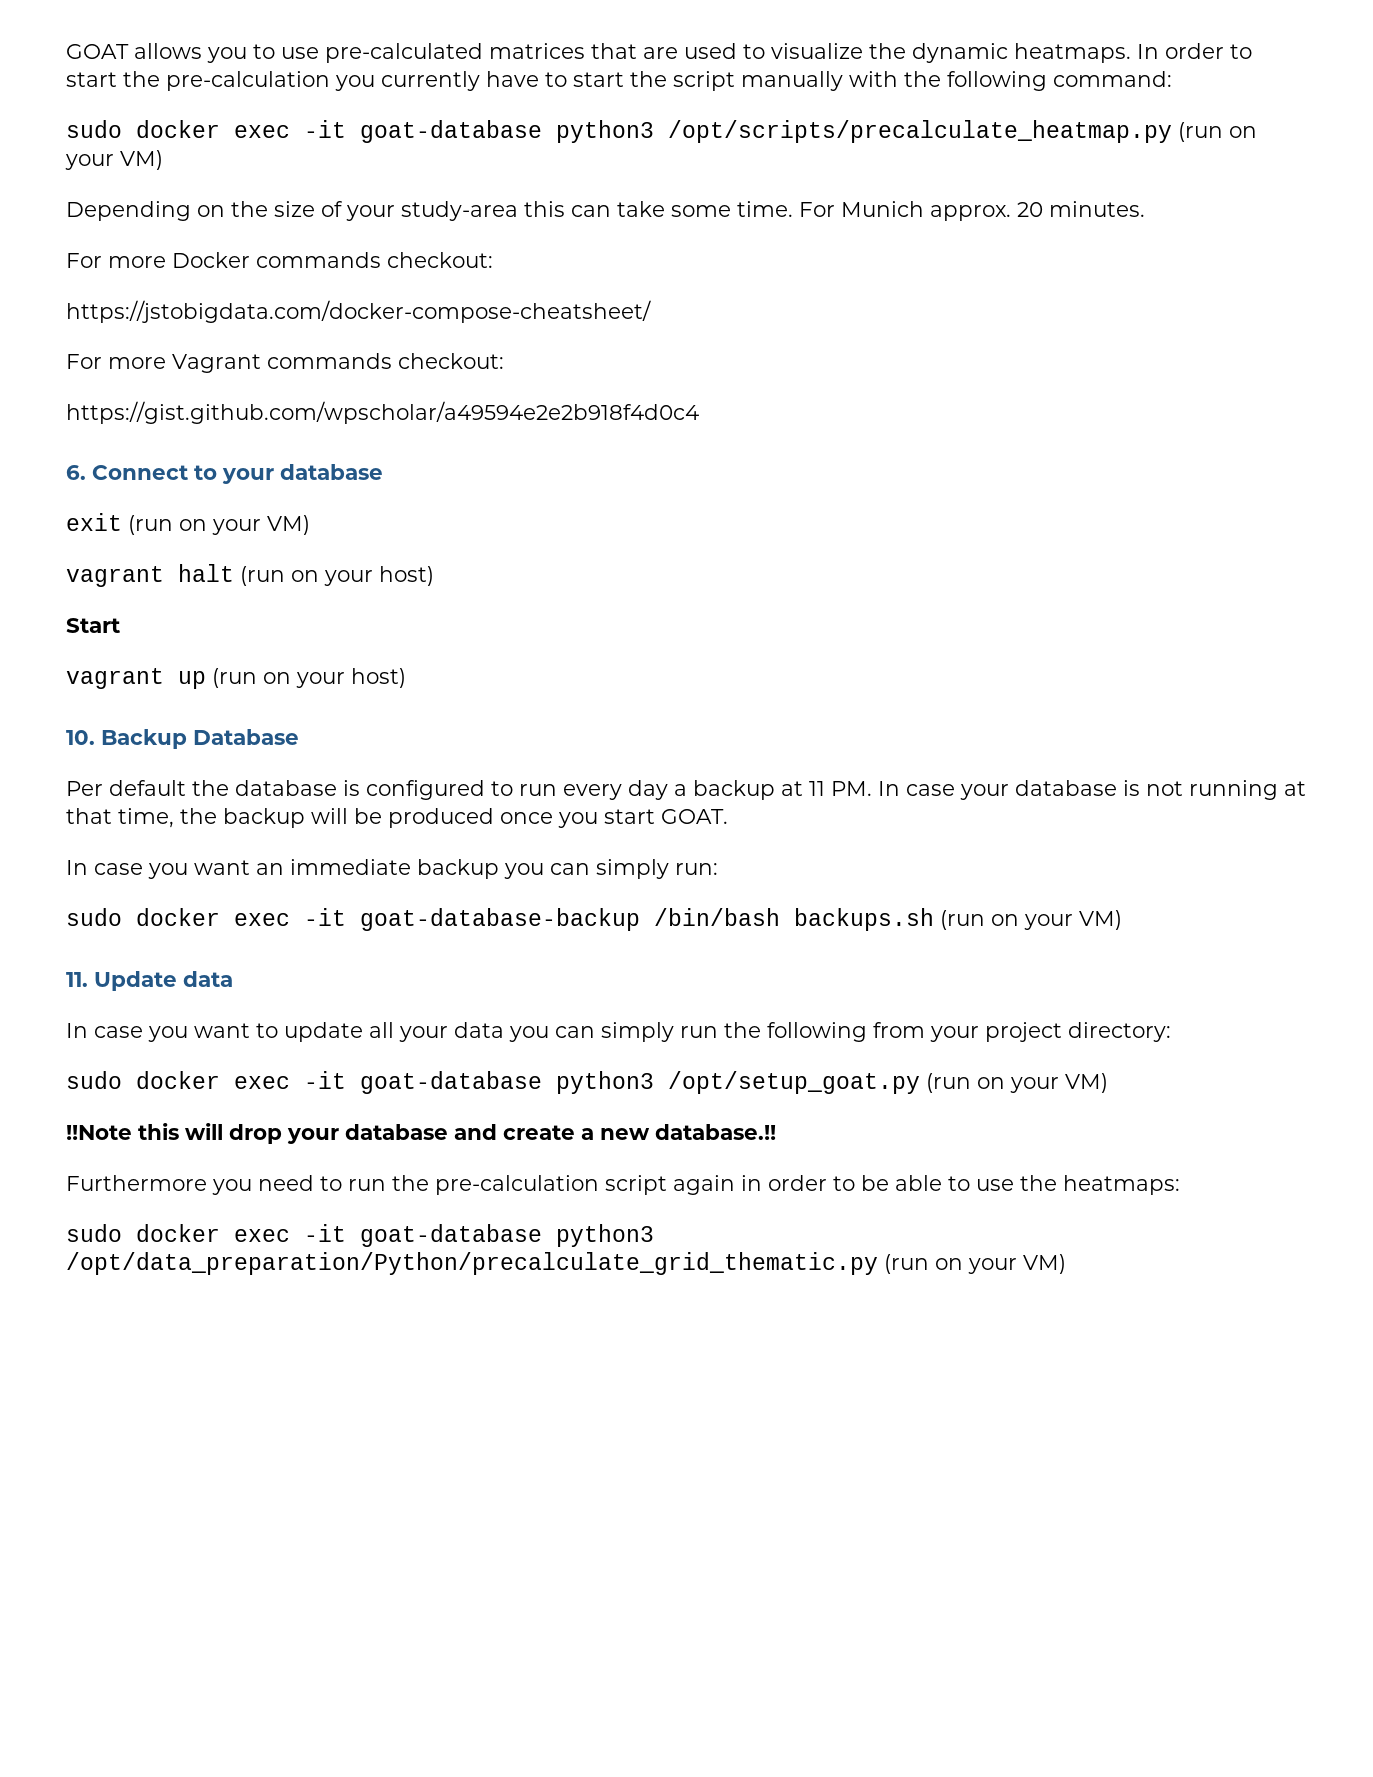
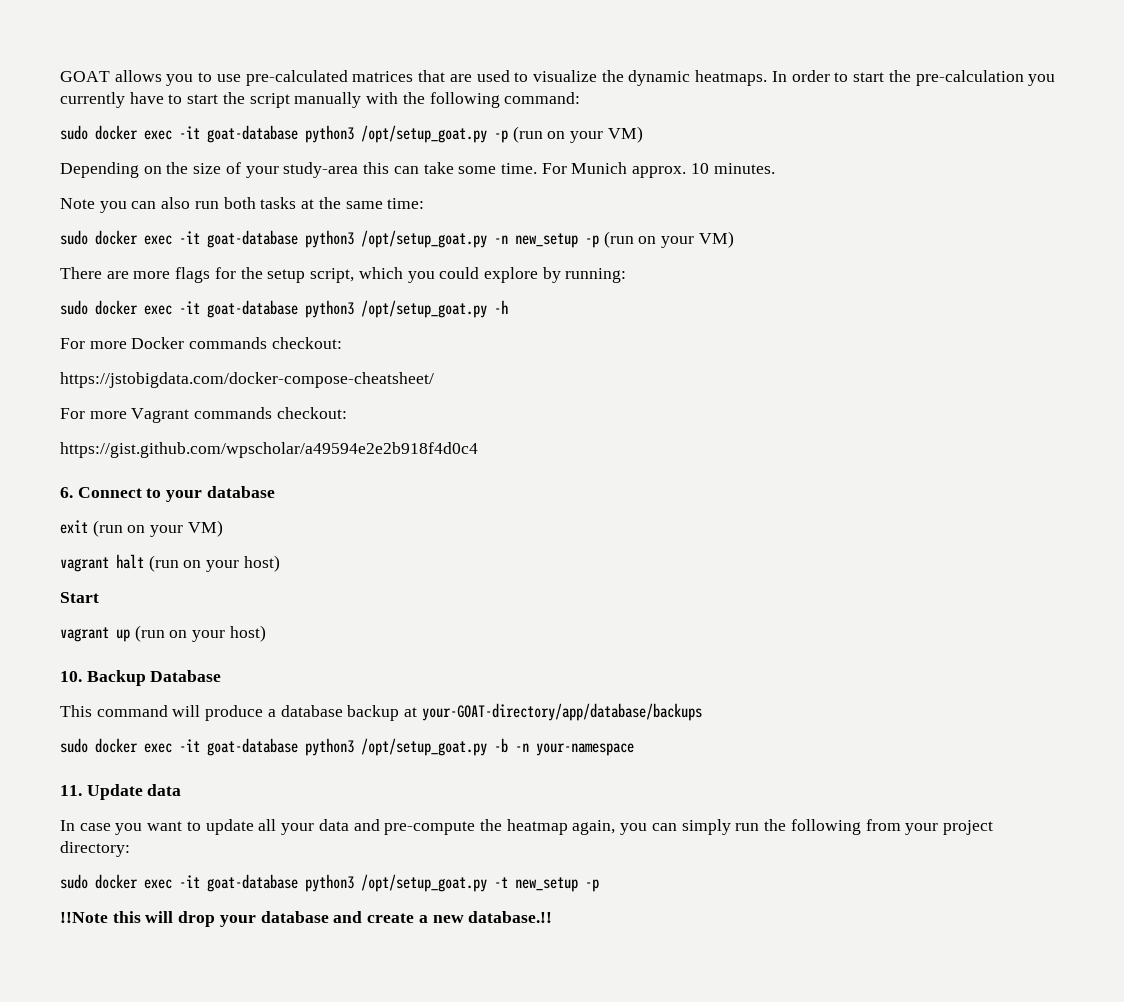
[668,120,1172,143] /opt/scripts/precalculate_heatmap.py -> [361,125,508,143] /opt/setup_goat.py -p
[1017,202,1043,217] 20 -> [690,163,709,174] 10
(1145, 209) none -> [60,197,425,213] [60,230,734,248] [60,267,627,283] [60,300,508,318] // Note you can also run both tasks at the same time: // sudo docker exec -it goat-database python3 /opt/setup_goat.py -n new_setup -p (run on your VM) // There are more flags for the setup script, which you could explore by running: // sudo docker exec -it goat-database python3 /opt/setup_goat.py -h
[66,780,1306,800] [66,808,728,828] [66,859,718,879] [66,908,1122,931] Per default the database is configured to run every day a backup at 11 PM. In case your database is not running at that time, the backup will be produced once you start GOAT. // In case you want an immediate backup you can simply run: // sudo docker exec -it goat-database-backup /bin/bash backups.sh (run on your VM) -> [60,703,702,721] [60,738,634,756] This command will produce a database backup at your-GOAT-directory/app/database/backups // sudo docker exec -it goat-database python3 /opt/setup_goat.py -b -n your-namespace
(504, 1030) none -> [353,819,616,835] and pre-compute the heatmap again,
[926,1073,1108,1093] (run on your VM) -> [494,877,599,892] -t new_setup -p
[66,1175,1180,1195] [66,1224,654,1247] [66,1252,1066,1275] // Furthermore you need to run the pre-calculation script again in order to be able to use the heatmaps: // sudo docker exec -it goat-database python3 /opt/data_preparation/Python/precalculate_grid_thematic.py (run on your VM) -> (553, 917) none

